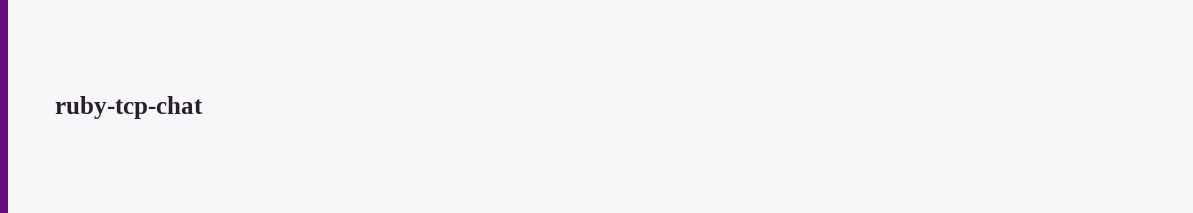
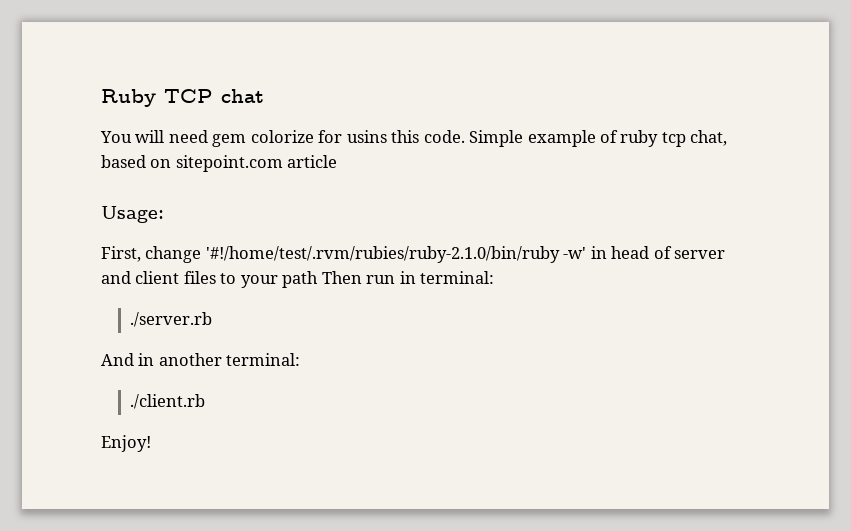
[55,96,203,119] ruby-tcp-chat -> [101,89,264,107] [100,130,728,147] [101,155,338,172] [101,206,164,223] [101,246,726,263] [101,271,495,288] [130,312,213,327] [101,353,301,366] [130,394,206,409] [101,435,151,452] Ruby TCP chat // You will need gem colorize for usins this code. Simple example of ruby tcp chat, based on sitepoint.com article // Usage: // First, change '#!/home/test/.rvm/rubies/ruby-2.1.0/bin/ruby -w' in head of server and client files to your path Then run in terminal: // ./server.rb // And in another terminal: // ./client.rb // Enjoy!

